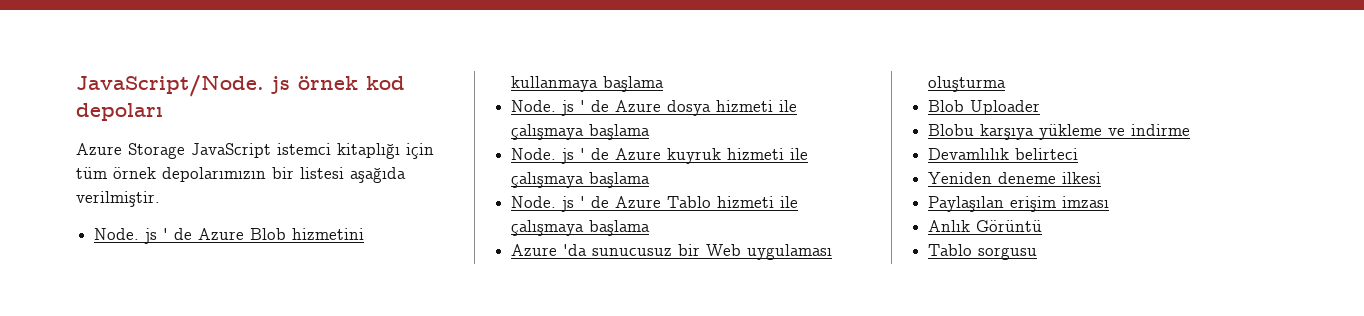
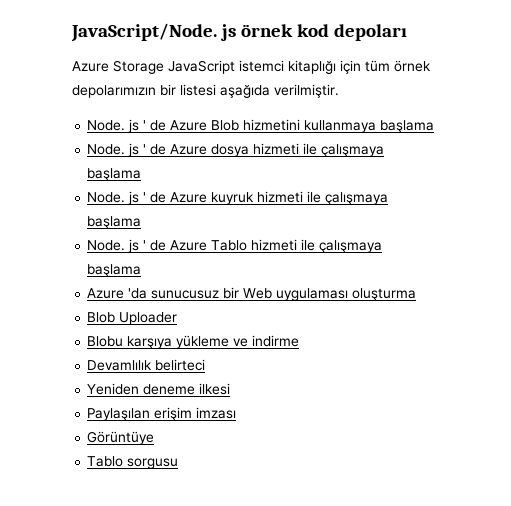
[928,220,1043,232] Anlık Görüntü -> [87,431,155,445] Görüntüye

